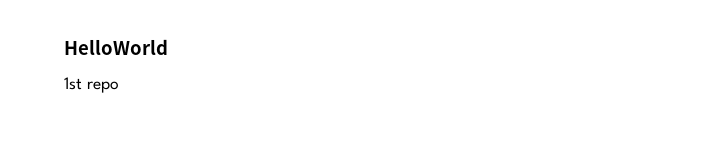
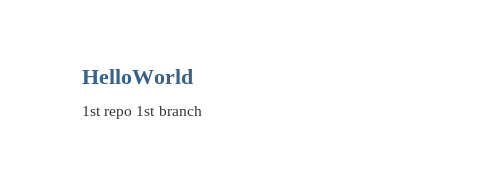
(119, 87) none -> [136,106,202,116] 1st branch

